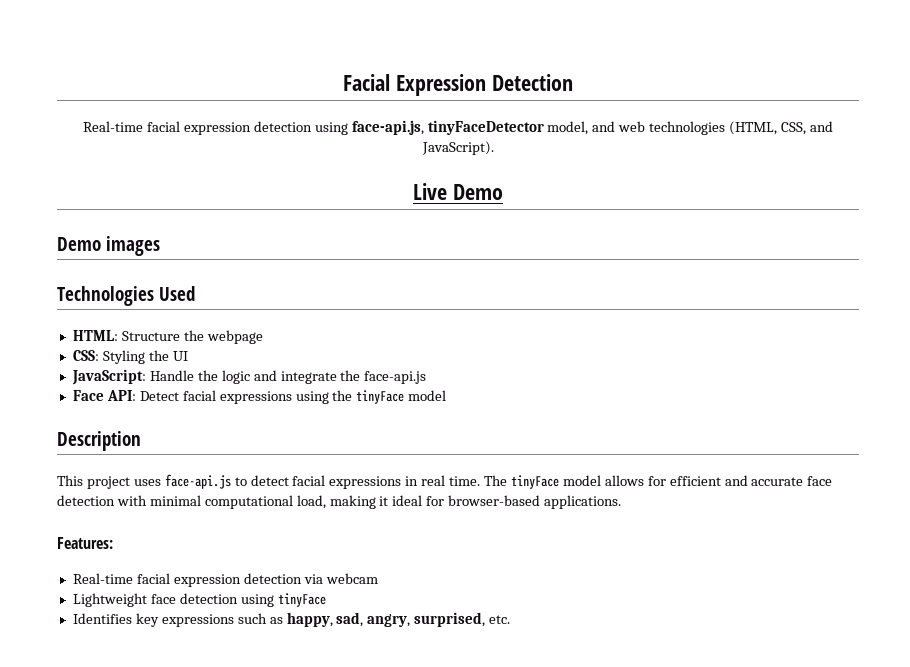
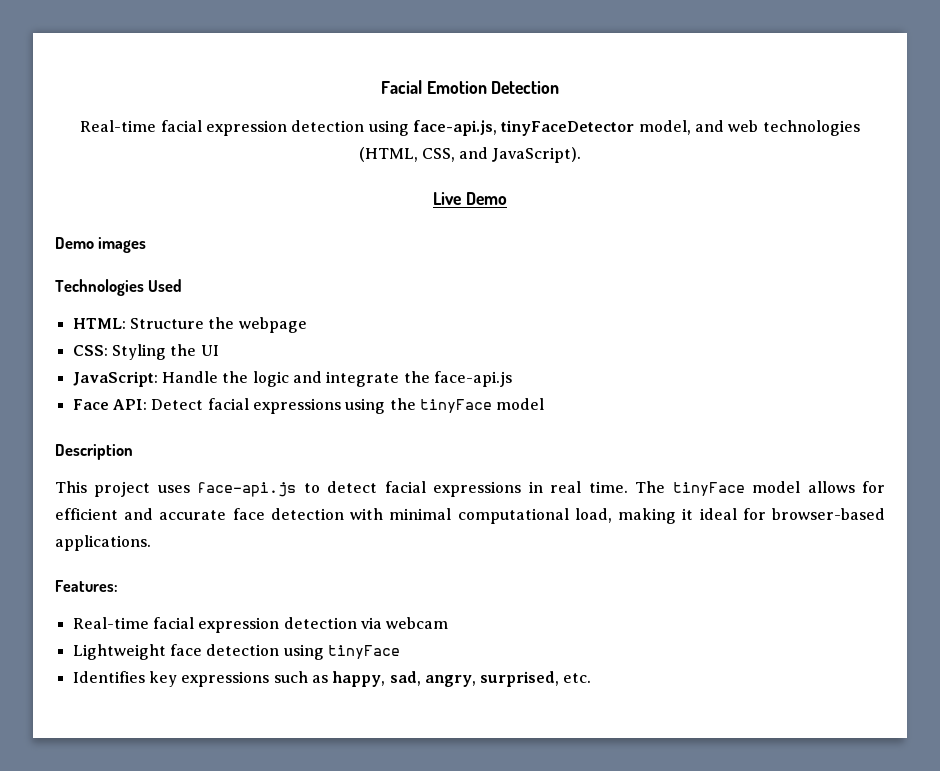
[396,74,486,96] Expression -> [426,81,487,94] Emotion

